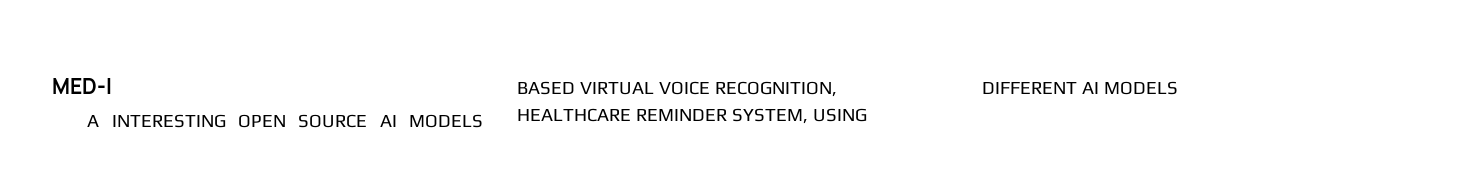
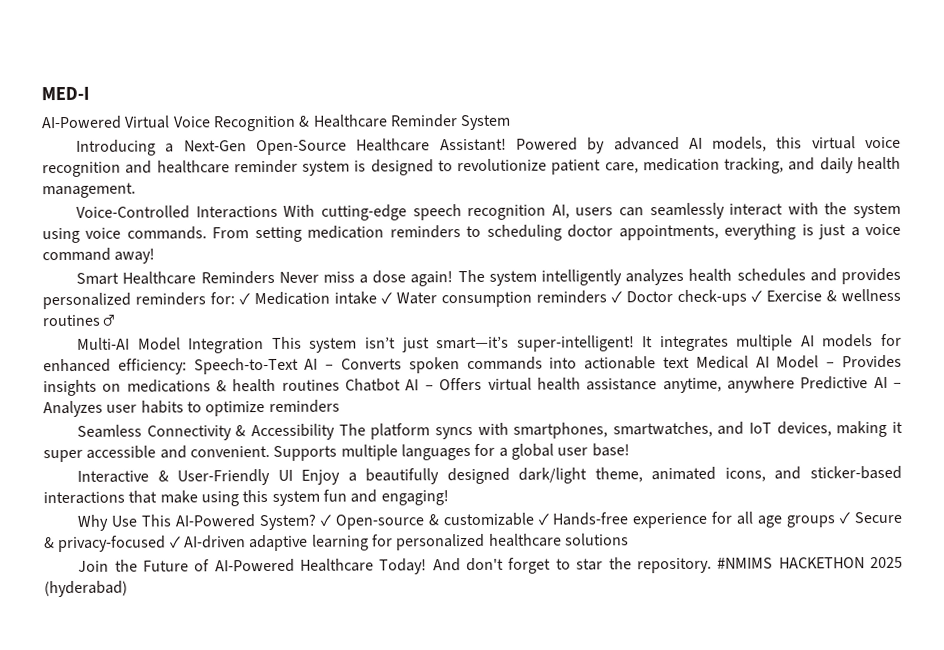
[87,114,483,128] [517,81,837,97] [517,108,867,124] [982,81,1178,95] A INTERESTING OPEN SOURCE AI MODELS BASED VIRTUAL VOICE RECOGNITION, HEALTHCARE REMINDER SYSTEM, USING DIFFERENT AI MODELS -> [41,114,512,132] [76,136,902,156] [42,156,901,178] [42,182,136,199] [76,202,901,221] [42,223,902,244] [42,247,156,264] [76,267,902,287] [42,288,901,310] [42,313,115,327] [77,333,903,354] [43,354,902,375] [43,376,903,397] [43,399,340,418] [77,420,904,441] [43,443,630,463] [77,465,902,486] [43,489,449,507] [77,511,902,531] [44,533,629,553] [78,556,904,575] [44,580,128,598] AI-Powered Virtual Voice Recognition & Healthcare Reminder System // Introducing a Next-Gen Open-Source Healthcare Assistant! Powered by advanced AI models, this virtual voice recognition and healthcare reminder system is designed to revolutionize patient care, medication tracking, and daily health management. // Voice-Controlled Interactions With cutting-edge speech recognition AI, users can seamlessly interact with the system using voice commands. From setting medication reminders to scheduling doctor appointments, everything is just a voice command away! // Smart Healthcare Reminders Never miss a dose again! The system intelligently analyzes health schedules and provides personalized reminders for: ✓ Medication intake ✓ Water consumption reminders ✓ Doctor check-ups ✓ Exercise & wellness routines ♂ // Multi-AI Model Integration This system isn’t just smart—it’s super-intelligent! It integrates multiple AI models for enhanced efficiency: Speech-to-Text AI – Converts spoken commands into actionable text Medical AI Model – Provides insights on medications & health routines Chatbot AI – Offers virtual health assistance anytime, anywhere Predictive AI – Analyzes user habits to optimize reminders // Seamless Connectivity & Accessibility The platform syncs with smartphones, smartwatches, and IoT devices, making it super accessible and convenient. Supports multiple languages for a global user base! // Interactive & User-Friendly UI Enjoy a beautifully designed dark/light theme, animated icons, and sticker-based interactions that make using this system fun and engaging! // Why Use This AI-Powered System? ✓ Open-source & customizable ✓ Hands-free experience for all age groups ✓ Secure & privacy-focused ✓ AI-driven adaptive learning for personalized healthcare solutions // Join the Future of AI-Powered Healthcare Today! And don't forget to star the repository. #NMIMS HACKETHON 2025 (hyderabad)

